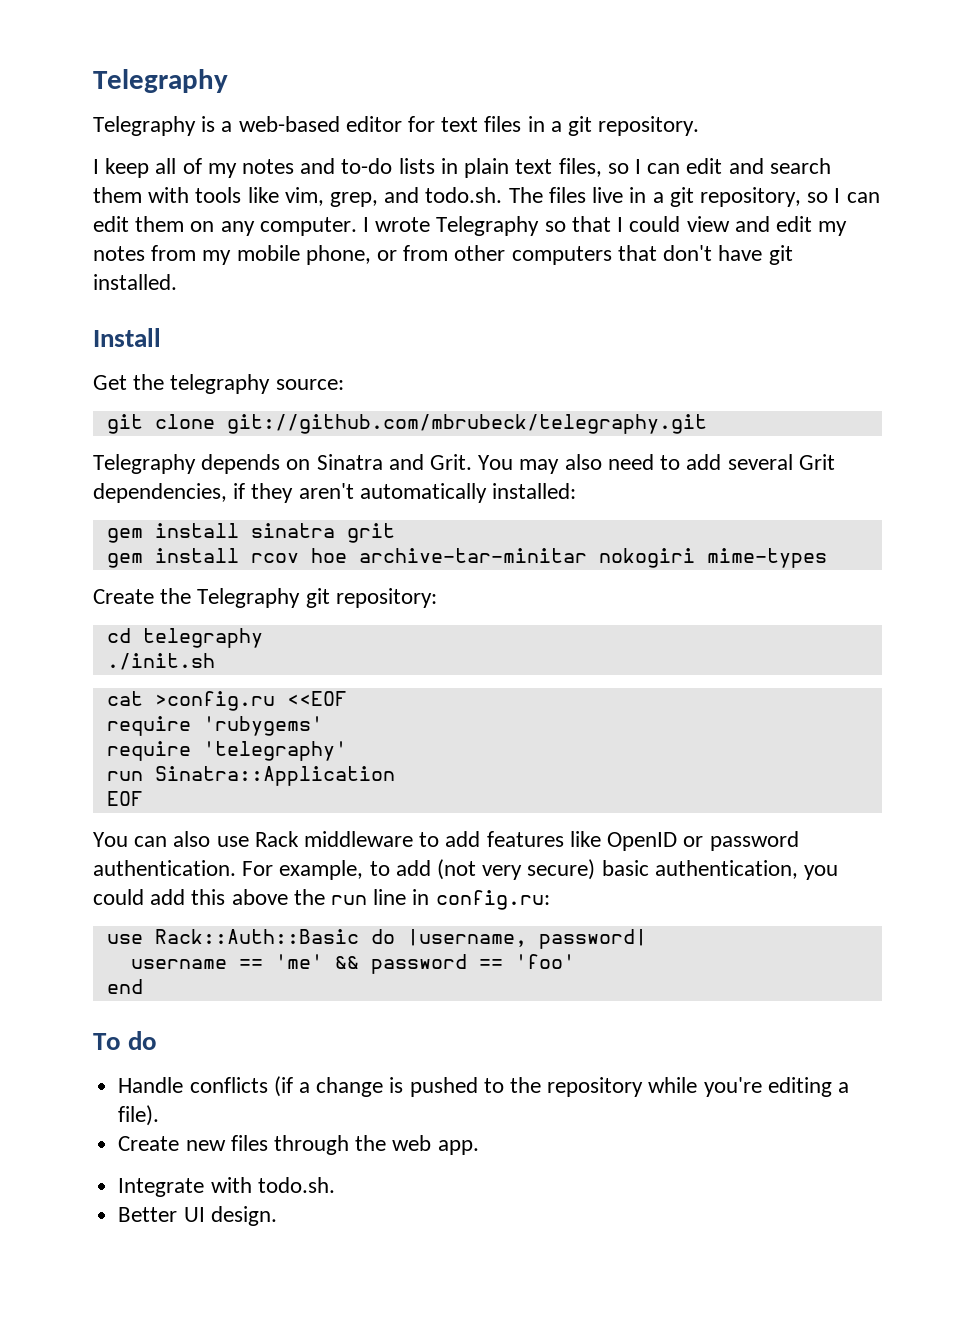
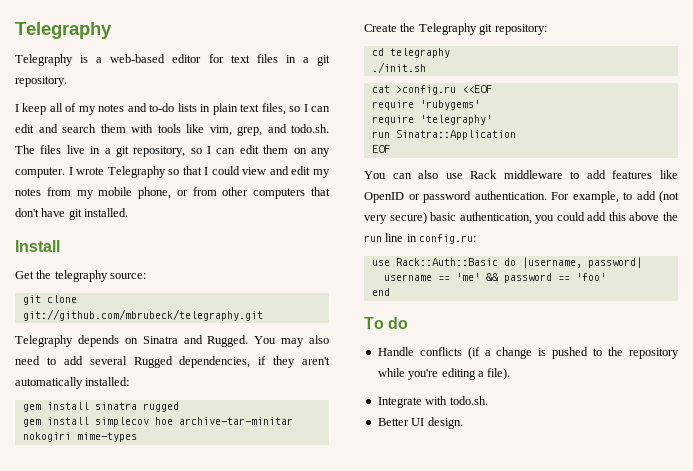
[430,454,473,470] Grit. -> [207,335,249,347] Rugged.
[798,454,835,470] Grit -> [133,356,173,368] Rugged
[346,523,395,543] [106,548,299,568] grit // gem install rcov -> [142,402,179,412] [22,417,149,427] rugged // gem install simplecov
[118,1135,479,1155] // Create new files through the web app. -> (511, 374) none

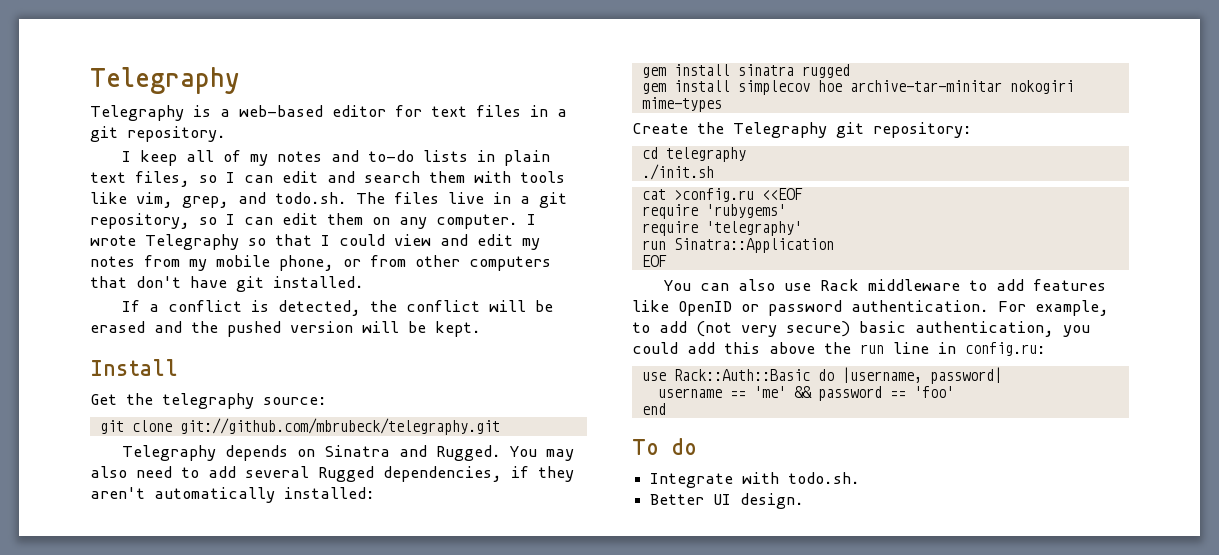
(129, 212) none -> [121,300,553,316] [90,321,481,337] // If a conflict is detected, the conflict will be erased and the pushed version will be kept.
[377,347,679,359] [377,368,511,380] // Handle conflicts (if a change is pushed to the repository while you're editing a file). -> (697, 446) none

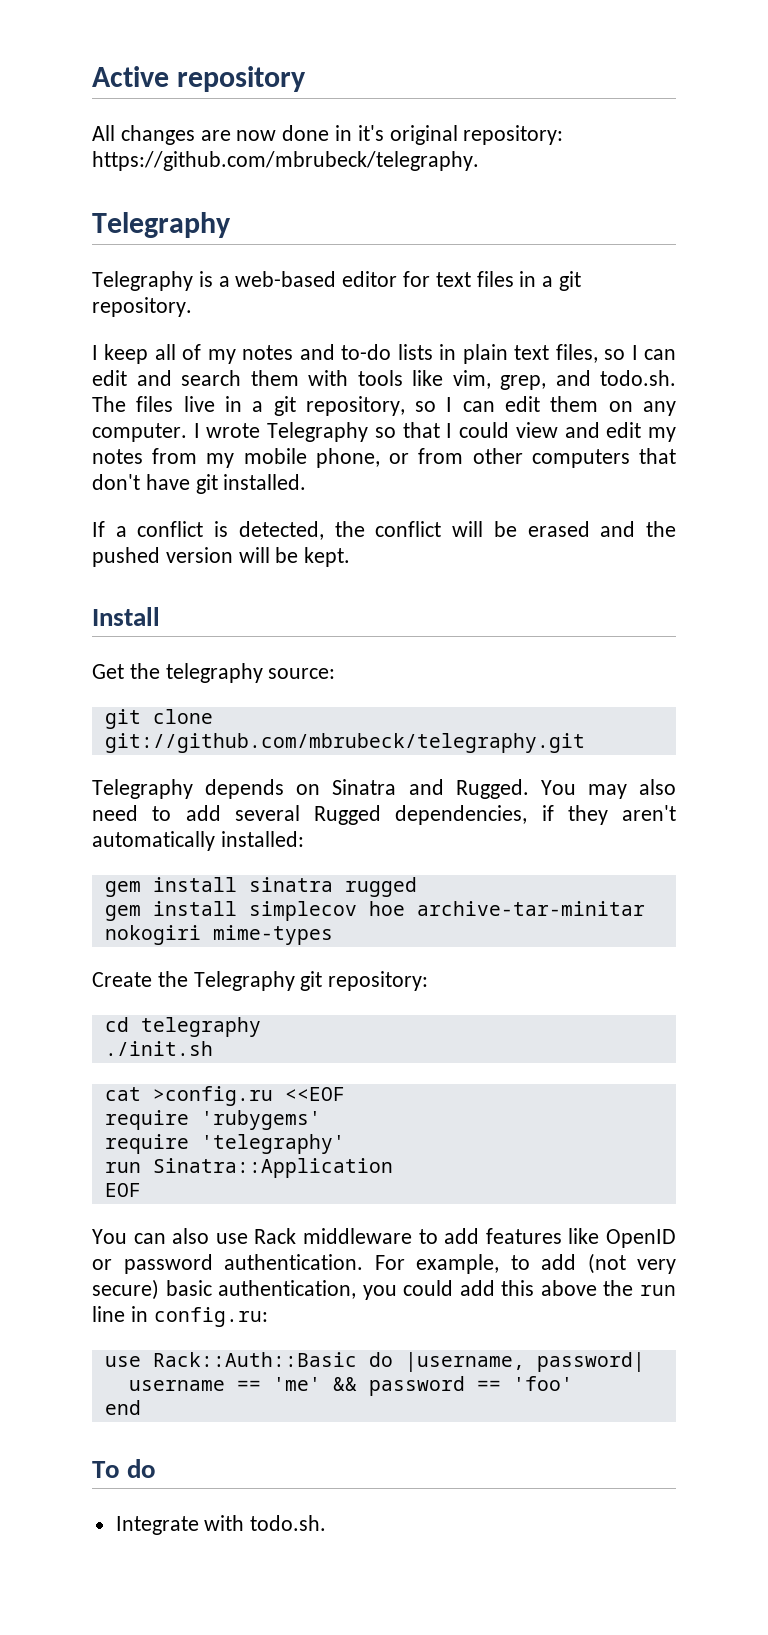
(90, 80) none -> [92,66,307,92] [92,125,564,145] [92,151,479,171] Active repository // All changes are now done in it's original repository: https://github.com/mbrubeck/telegraphy. //
[650,493,805,509] // Better UI design. -> (327, 1523) none

